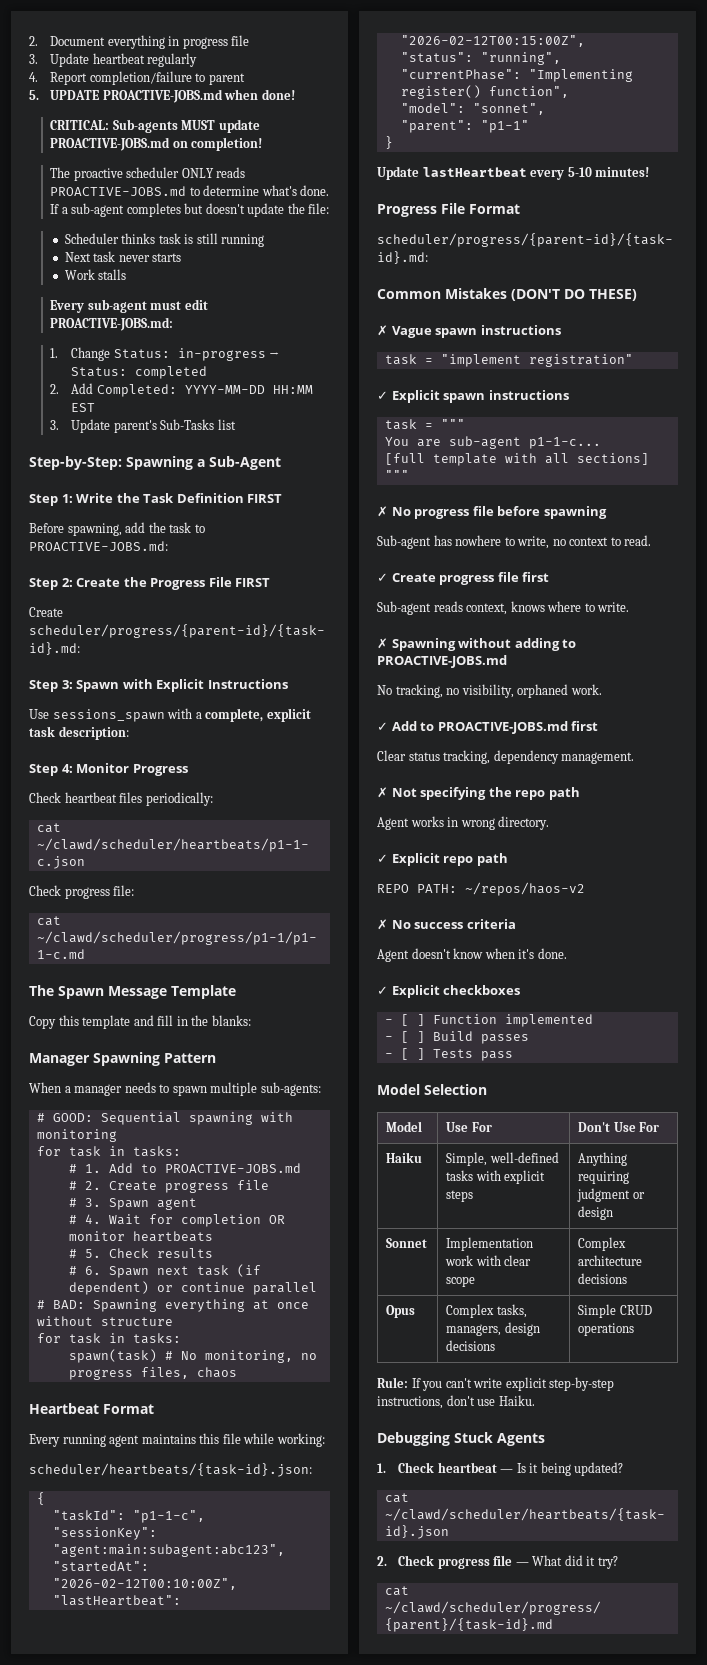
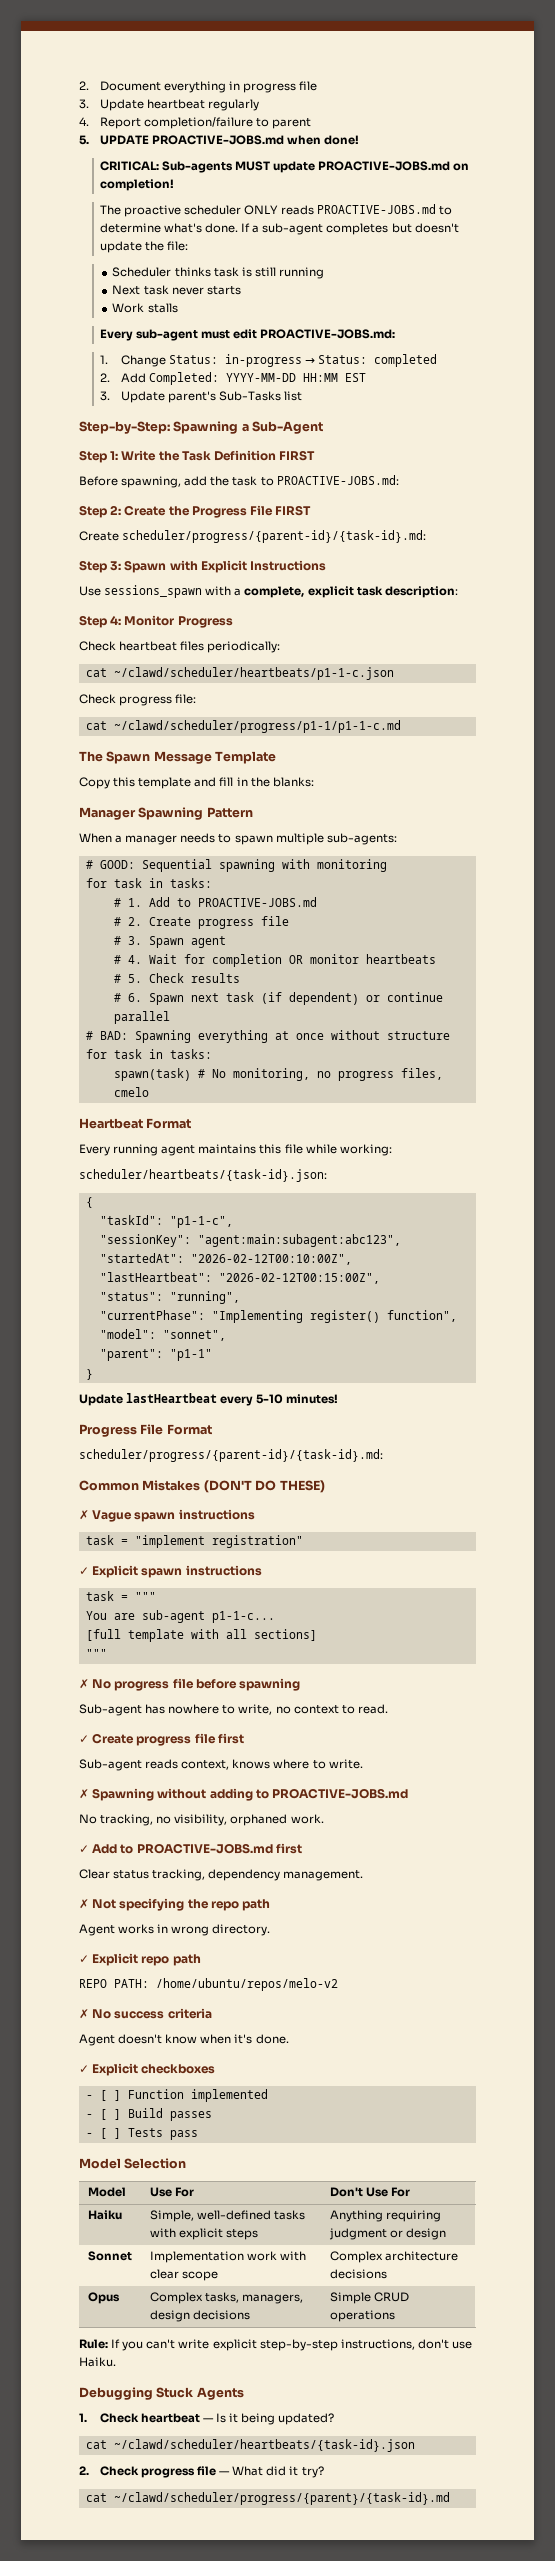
[196,1367,237,1378] chaos -> [113,1087,149,1097] cmelo
[465,882,585,896] ~/repos/haos-v2 -> [156,1978,338,1991] /home/ubuntu/repos/melo-v2

